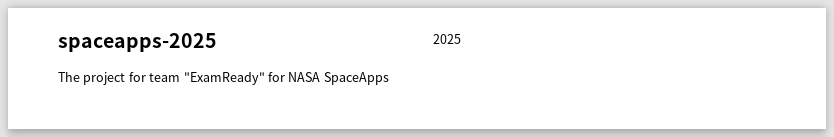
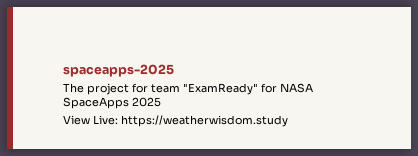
(461, 39) none -> [63,115,288,127] // View Live: https://weatherwisdom.study

